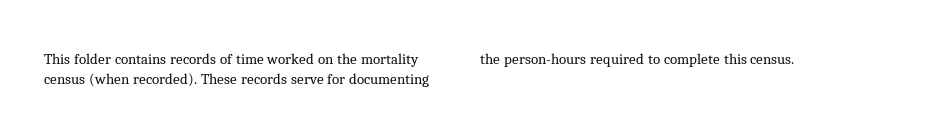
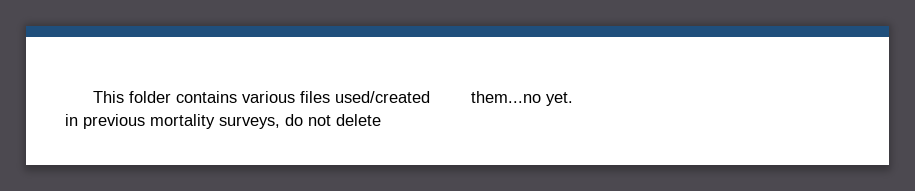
[169,53,420,67] [44,73,430,87] [480,53,795,67] records of time worked on the mortality census (when recorded). These records serve for documenting the person-hours required to complete this census. -> [241,91,430,103] [65,114,381,129] [471,91,573,106] various files used/created in previous mortality surveys, do not delete them...no yet.

